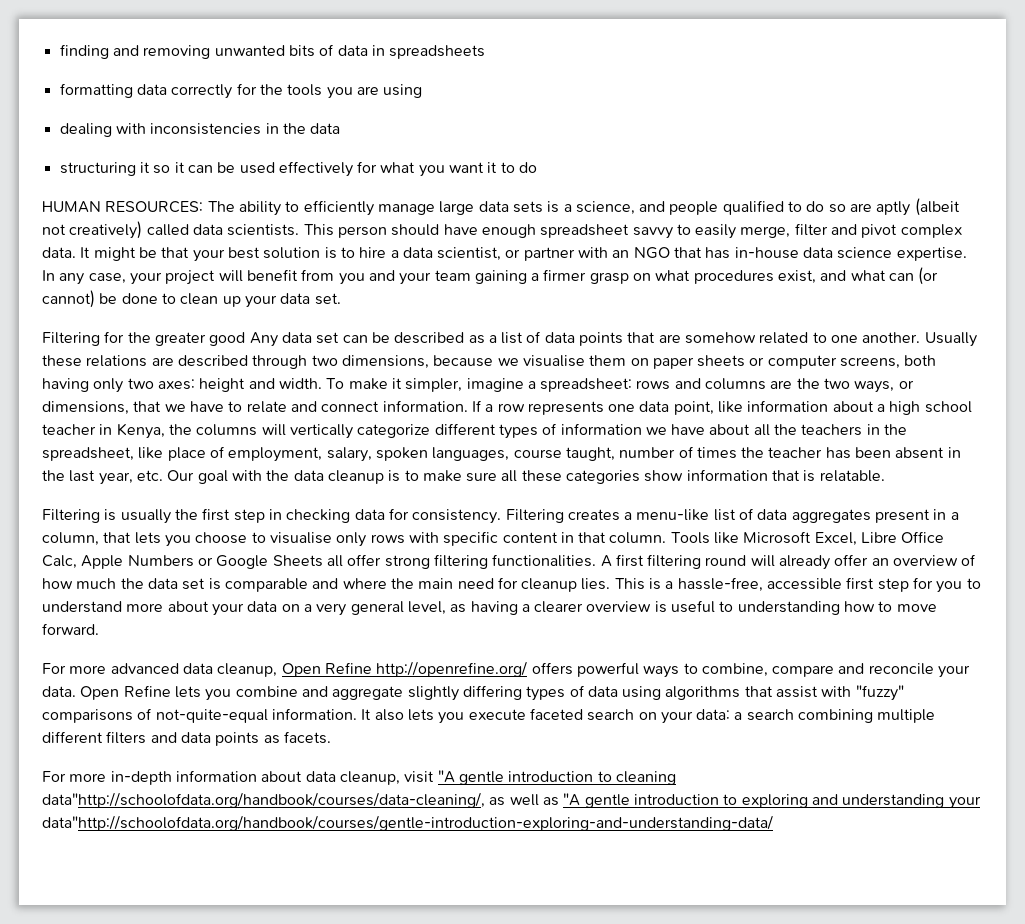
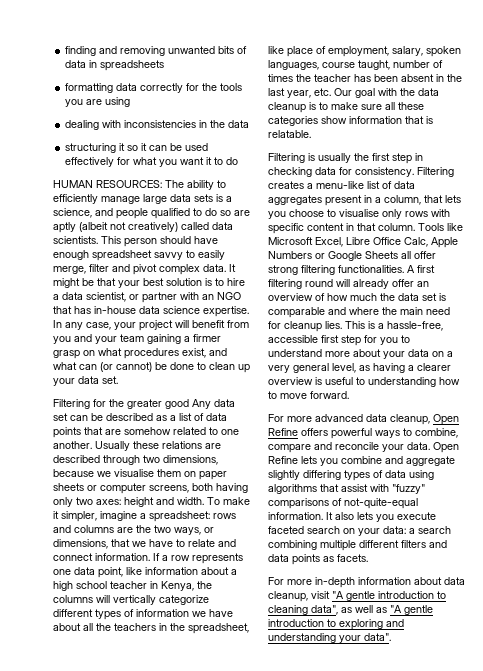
[376,661,528,677] http://openrefine.org/ -> (298, 432) none
[42,792,485,808] data"http://schoolofdata.org/handbook/courses/data-cleaning/, -> [311,605,338,615] data",
[42,815,773,831] data"http://schoolofdata.org/handbook/courses/gentle-introduction-exploring-and-understanding-data/ -> [364,633,391,641] data".

